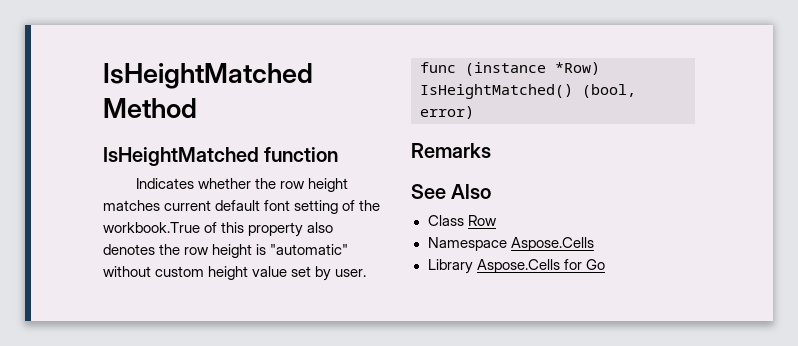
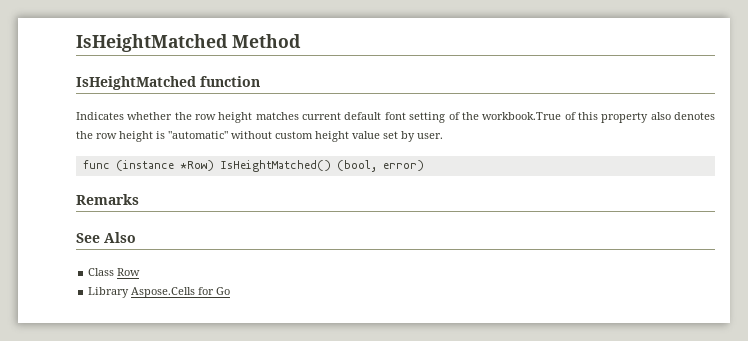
[427,237,594,251] // Namespace Aspose.Cells -> (141, 272) none

